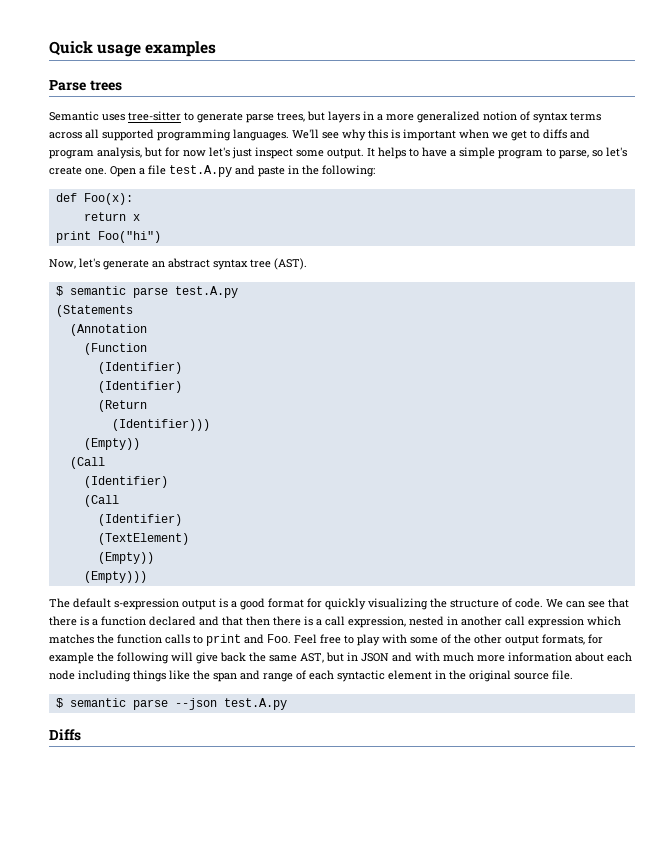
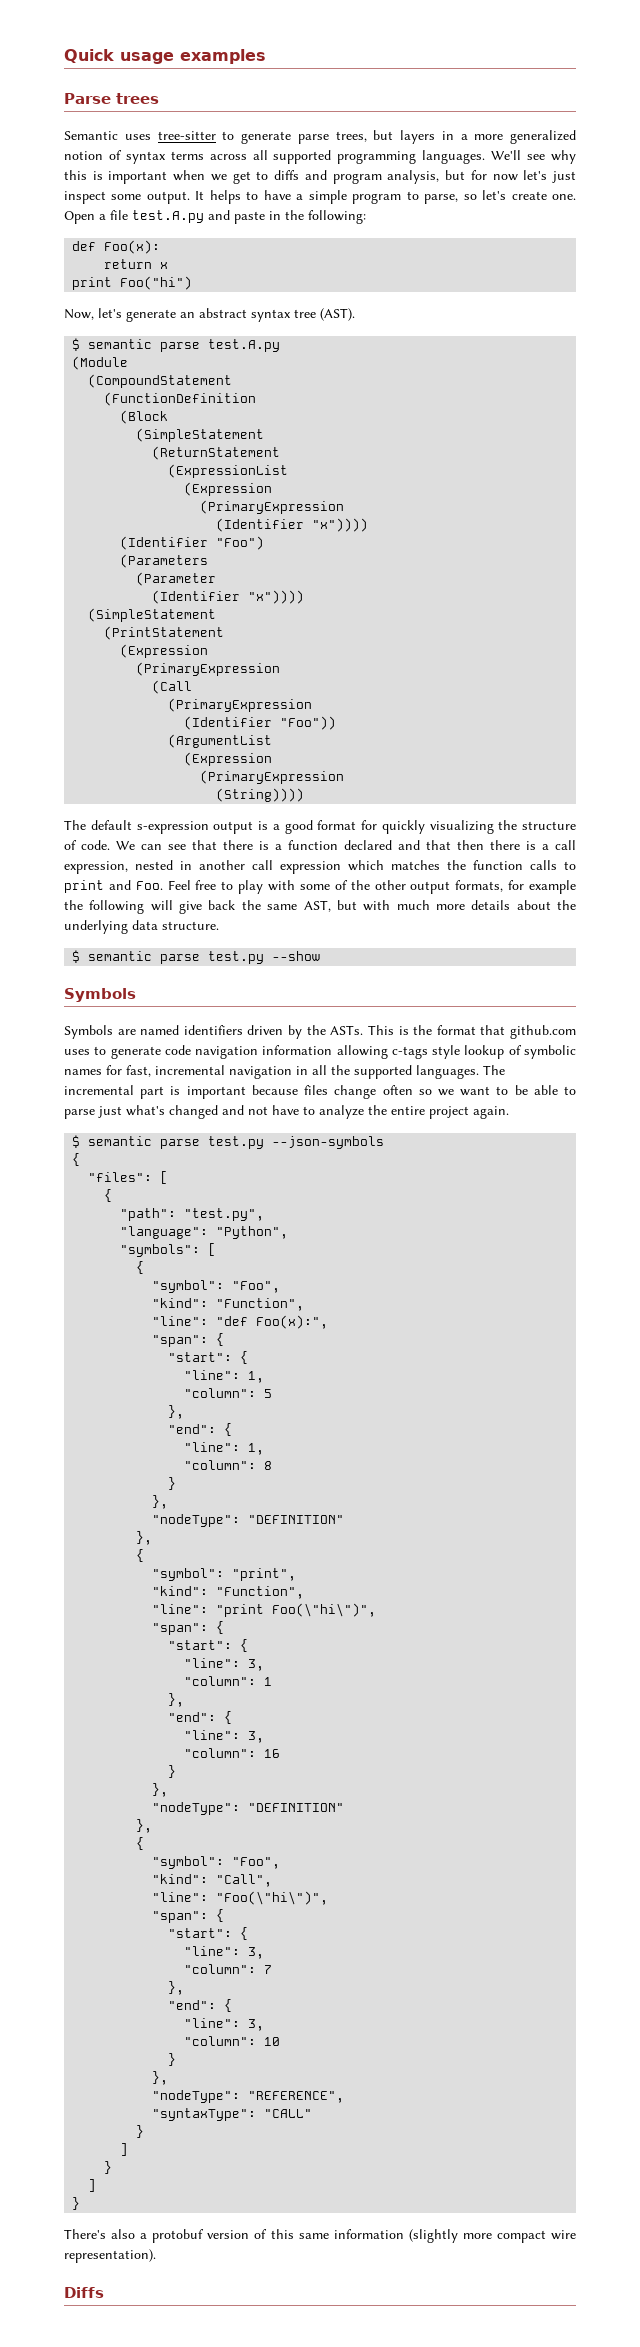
[55,305,133,317] [69,324,147,336] [83,343,147,355] [97,362,182,374] [97,381,182,393] [97,400,147,412] [111,419,210,431] [83,438,140,450] [69,457,105,469] [83,476,168,488] [83,495,119,507] [97,514,182,526] [97,533,189,545] [97,552,154,564] [83,571,147,583] (Statements // (Annotation // (Function // (Identifier) // (Identifier) // (Return // (Identifier))) // (Empty)) // (Call // (Identifier) // (Call // (Identifier) // (TextElement) // (Empty)) // (Empty))) -> [72,356,129,370] [88,374,233,388] [104,392,257,406] [120,410,169,424] [136,428,265,442] [152,446,281,460] [168,464,289,478] [184,482,273,496] [200,500,345,514] [216,518,369,532] [120,536,265,550] [120,554,209,568] [136,572,217,586] [152,590,305,604] [88,608,217,622] [104,626,225,640] [120,644,209,658] [136,662,281,676] [152,680,193,694] [168,698,313,712] [184,716,337,730] [168,734,273,748] [184,752,273,766] [200,770,345,784] [216,788,305,802] (Module // (CompoundStatement // (FunctionDefinition // (Block // (SimpleStatement // (ReturnStatement // (ExpressionList // (Expression // (PrimaryExpression // (Identifier "x")))) // (Identifier "Foo") // (Parameters // (Parameter // (Identifier "x")))) // (SimpleStatement // (PrintStatement // (Expression // (PrimaryExpression // (Call // (PrimaryExpression // (Identifier "Foo")) // (ArgumentList // (Expression // (PrimaryExpression // (String))))
[347,652,632,662] [49,670,573,682] [55,698,287,710] in JSON and with much more information about each node including things like the span and range of each syntactic element in the original source file. // $ semantic parse --json test.A.py -> [363,900,576,911] [64,920,219,934] [72,950,321,964] [64,988,136,1002] [64,1025,577,1039] [64,1045,576,1059] [64,1065,505,1079] [64,1085,576,1099] [64,1105,509,1119] [72,1135,385,1149] [72,1153,81,1166] [88,1171,169,1184] [104,1189,113,1202] [120,1208,265,1221] [120,1226,289,1239] [120,1243,217,1257] [136,1261,145,1274] [152,1280,281,1293] [152,1298,305,1311] [152,1315,329,1329] [152,1333,225,1347] [168,1351,249,1364] [184,1370,265,1383] [184,1388,273,1398] [168,1405,185,1419] [168,1423,233,1436] [184,1442,265,1455] [184,1460,273,1470] [168,1477,177,1490] [152,1495,169,1509] [152,1514,345,1527] [136,1531,153,1545] [136,1549,145,1562] [152,1568,297,1581] [152,1586,305,1599] [152,1603,377,1617] [152,1621,225,1635] [168,1639,249,1652] [184,1658,265,1671] [184,1676,273,1686] [168,1693,185,1707] [168,1711,233,1724] [184,1730,265,1743] [184,1748,281,1758] [168,1765,177,1778] [152,1783,169,1797] [152,1802,345,1815] [136,1819,153,1833] [136,1837,145,1850] [152,1856,281,1869] [152,1874,273,1887] [152,1891,329,1905] [152,1909,225,1923] [168,1927,249,1940] [184,1946,265,1959] [184,1964,273,1974] [168,1981,185,1995] [168,1999,233,2012] [184,2018,265,2031] [184,2036,281,2046] [168,2053,177,2066] [152,2071,169,2085] [152,2090,345,2103] [152,2108,313,2121] [136,2125,145,2138] [120,2143,129,2156] [104,2161,113,2174] [88,2179,97,2192] [72,2197,81,2210] [64,2229,576,2243] [64,2249,156,2263] with much more details about the underlying data structure. // $ semantic parse test.py --show // Symbols // Symbols are named identifiers driven by the ASTs. This is the format that github.com uses to generate code navigation information allowing c-tags style lookup of symbolic names for fast, incremental navigation in all the supported languages. The incremental part is important because files change often so we want to be able to parse just what's changed and not have to analyze the entire project again. // $ semantic parse test.py --json-symbols // { // "files": [ // { // "path": "test.py", // "language": "Python", // "symbols": [ // { // "symbol": "Foo", // "kind": "Function", // "line": "def Foo(x):", // "span": { // "start": { // "line": 1, // "column": 5 // }, // "end": { // "line": 1, // "column": 8 // } // }, // "nodeType": "DEFINITION" // }, // { // "symbol": "print", // "kind": "Function", // "line": "print Foo(\"hi\")", // "span": { // "start": { // "line": 3, // "column": 1 // }, // "end": { // "line": 3, // "column": 16 // } // }, // "nodeType": "DEFINITION" // }, // { // "symbol": "Foo", // "kind": "Call", // "line": "Foo(\"hi\")", // "span": { // "start": { // "line": 3, // "column": 7 // }, // "end": { // "line": 3, // "column": 10 // } // }, // "nodeType": "REFERENCE", // "syntaxType": "CALL" // } // ] // } // ] // } // There's also a protobuf version of this same information (slightly more compact wire representation).

